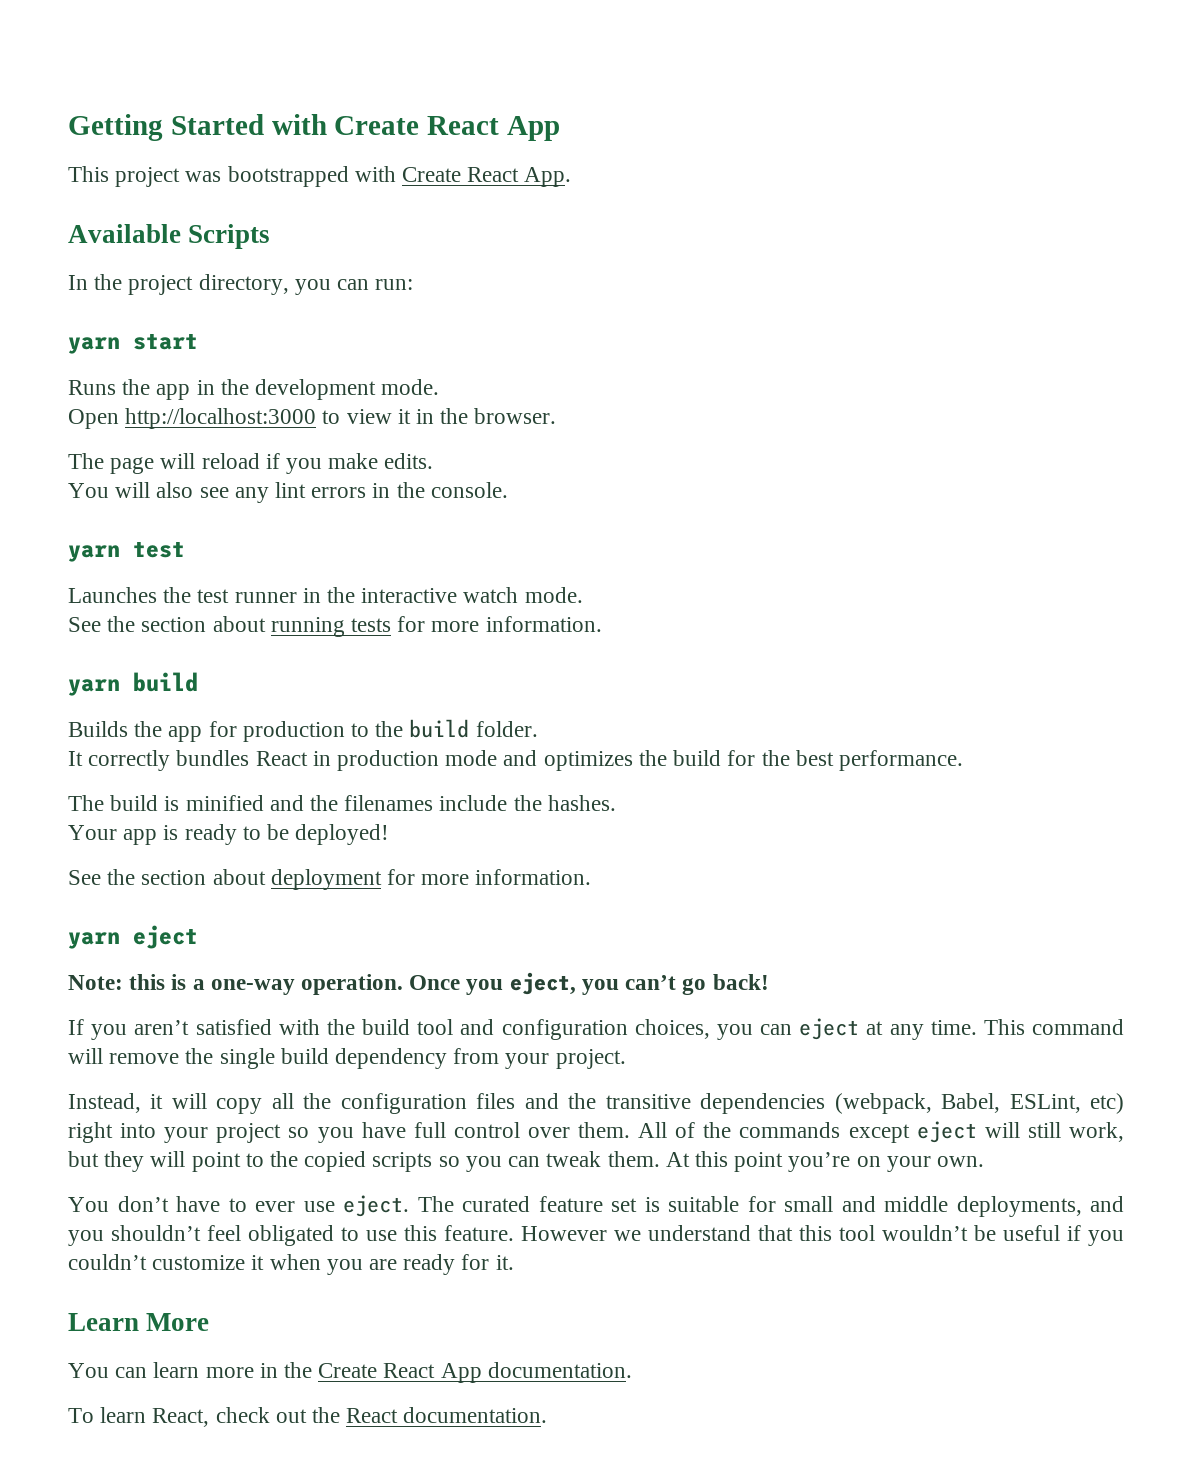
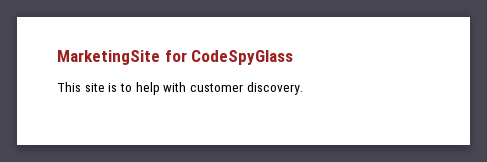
[68,114,561,141] [68,166,572,187] [68,224,271,249] [68,274,414,295] [68,334,198,354] [68,379,440,400] [68,408,557,429] [68,453,434,474] [68,482,508,503] [68,542,185,562] [68,587,583,603] [68,616,602,637] [68,672,198,696] [68,719,538,742] [68,750,963,771] [68,795,616,811] [68,824,390,845] [68,869,592,890] [68,925,198,949] [68,972,769,995] [68,1018,1124,1040] [68,1048,626,1069] [68,1093,1124,1114] [68,1121,1124,1143] [68,1151,984,1172] [68,1195,1124,1217] [68,1225,1124,1246] [68,1254,514,1275] [68,1313,210,1331] [68,1362,632,1383] [68,1407,548,1427] Getting Started with Create React App // This project was bootstrapped with Create React App. // Available Scripts // In the project directory, you can run: // yarn start // Runs the app in the development mode. // Open http://localhost:3000 to view it in the browser. // The page will reload if you make edits. // You will also see any lint errors in the console. // yarn test // Launches the test runner in the interactive watch mode. // See the section about running tests for more information. // yarn build // Builds the app for production to the build folder. // It correctly bundles React in production mode and optimizes the build for the best performance. // The build is minified and the filenames include the hashes. // Your app is ready to be deployed! // See the section about deployment for more information. // yarn eject // Note: this is a one-way operation. Once you eject, you can’t go back! // If you aren’t satisfied with the build tool and configuration choices, you can eject at any time. This command will remove the single build dependency from your project. // Instead, it will copy all the configuration files and the transitive dependencies (webpack, Babel, ESLint, etc) right into your project so you have full control over them. All of the commands except eject will still work, but they will point to the copied scripts so you can tweak them. At this point you’re on your own. // You don’t have to ever use eject. The curated feature set is suitable for small and middle deployments, and you shouldn’t feel obligated to use this feature. However we understand that this tool wouldn’t be useful if you couldn’t customize it when you are ready for it. // Learn More // You can learn more in the Create React App documentation. // To learn React, check out the React documentation. -> [57,50,294,65] [57,82,303,95] MarketingSite for CodeSpyGlass // This site is to help with customer discovery.

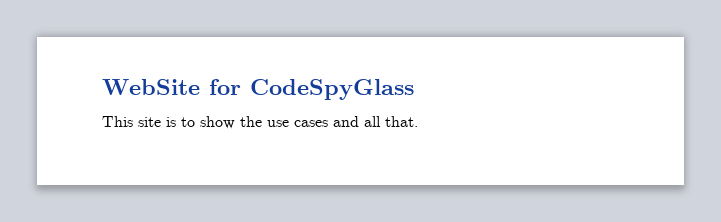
[57,50,160,65] MarketingSite -> [102,79,200,95] WebSite
[135,82,303,95] help with customer discovery. -> [200,116,418,129] show the use cases and all that.

